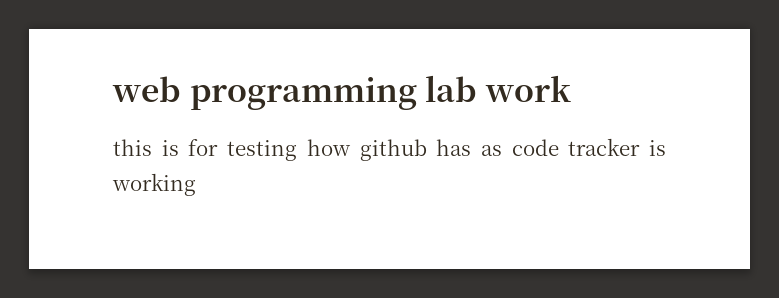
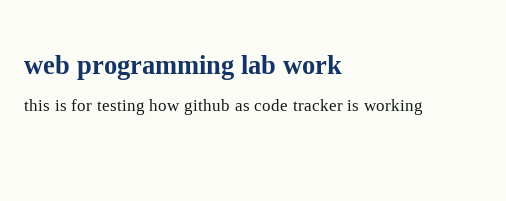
[436,139,472,156] has -> (230, 107) none

